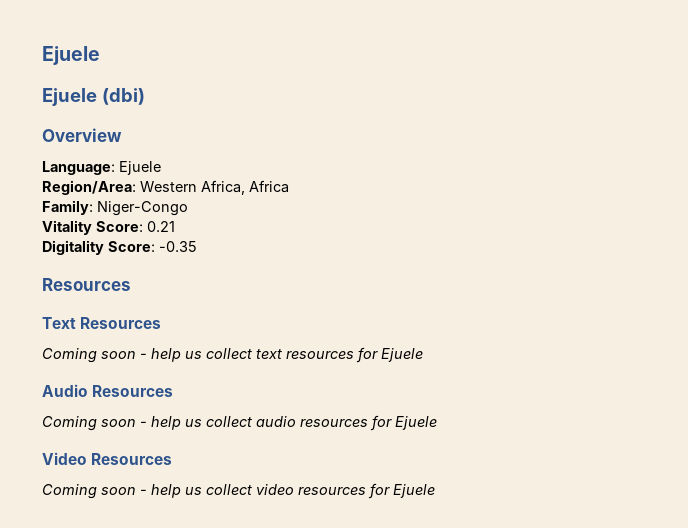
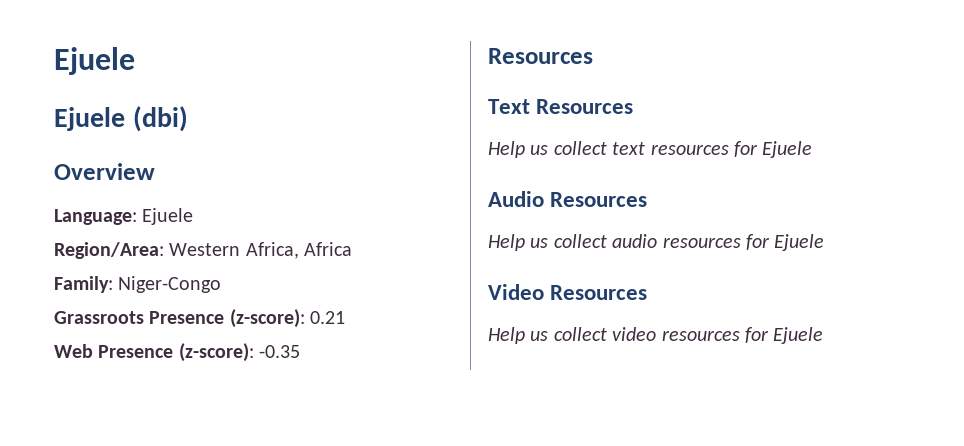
[42,220,175,235] [42,240,155,255] Vitality Score: 0.21 // Digitality Score: -> [54,309,346,328] [54,343,254,362] Grassroots Presence (z-score): 0.21 // Web Presence (z-score):
[42,348,181,363] Coming soon - help -> [488,141,525,158] Help
[42,416,181,431] Coming soon - help -> [488,234,525,251] Help
[42,484,181,499] Coming soon - help -> [488,327,525,344] Help

